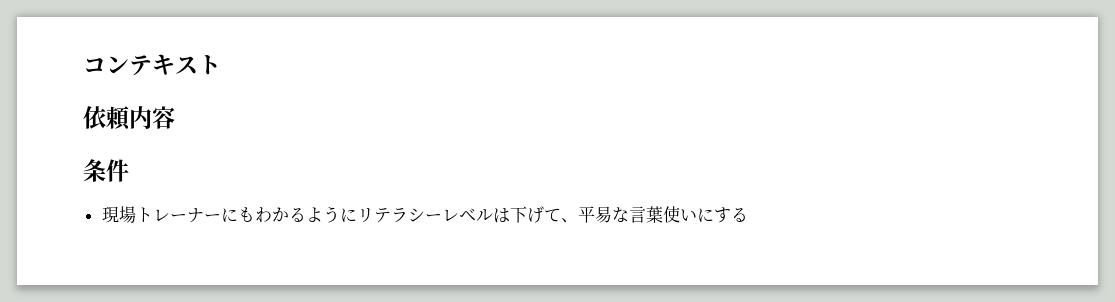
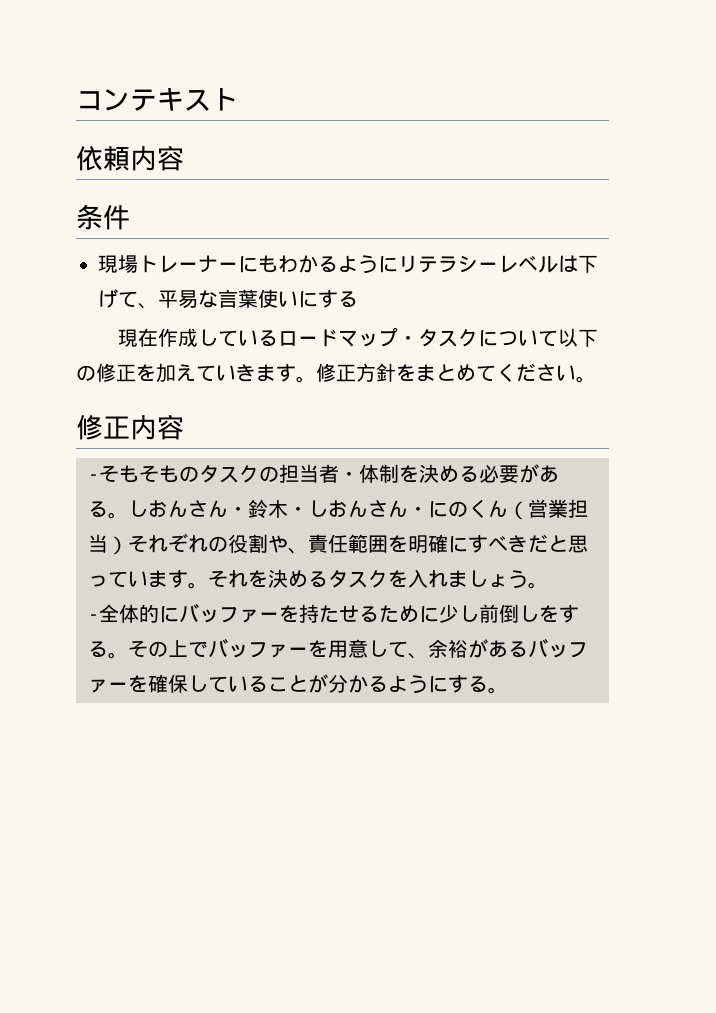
(748, 214) none -> [118,327,599,347] [76,363,596,383] [76,414,184,440] [88,464,559,483] [88,499,588,520] [88,533,588,555] [88,569,548,589] [88,603,579,623] [88,638,588,659] [88,674,508,694] // 現在作成しているロードマップ・タスクについて以下の修正を加えていきます。修正方針をまとめてください。 // 修正内容 // -そもそものタスクの担当者・体制を決める必要がある。しおんさん・鈴木・しおんさん・にのくん（営業担当）それぞれの役割や、責任範囲を明確にすべきだと思っています。それを決めるタスクを入れましょう。 // -全体的にバッファーを持たせるために少し前倒しをする。その上でバッファーを用意して、余裕があるバッファーを確保していることが分かるようにする。

